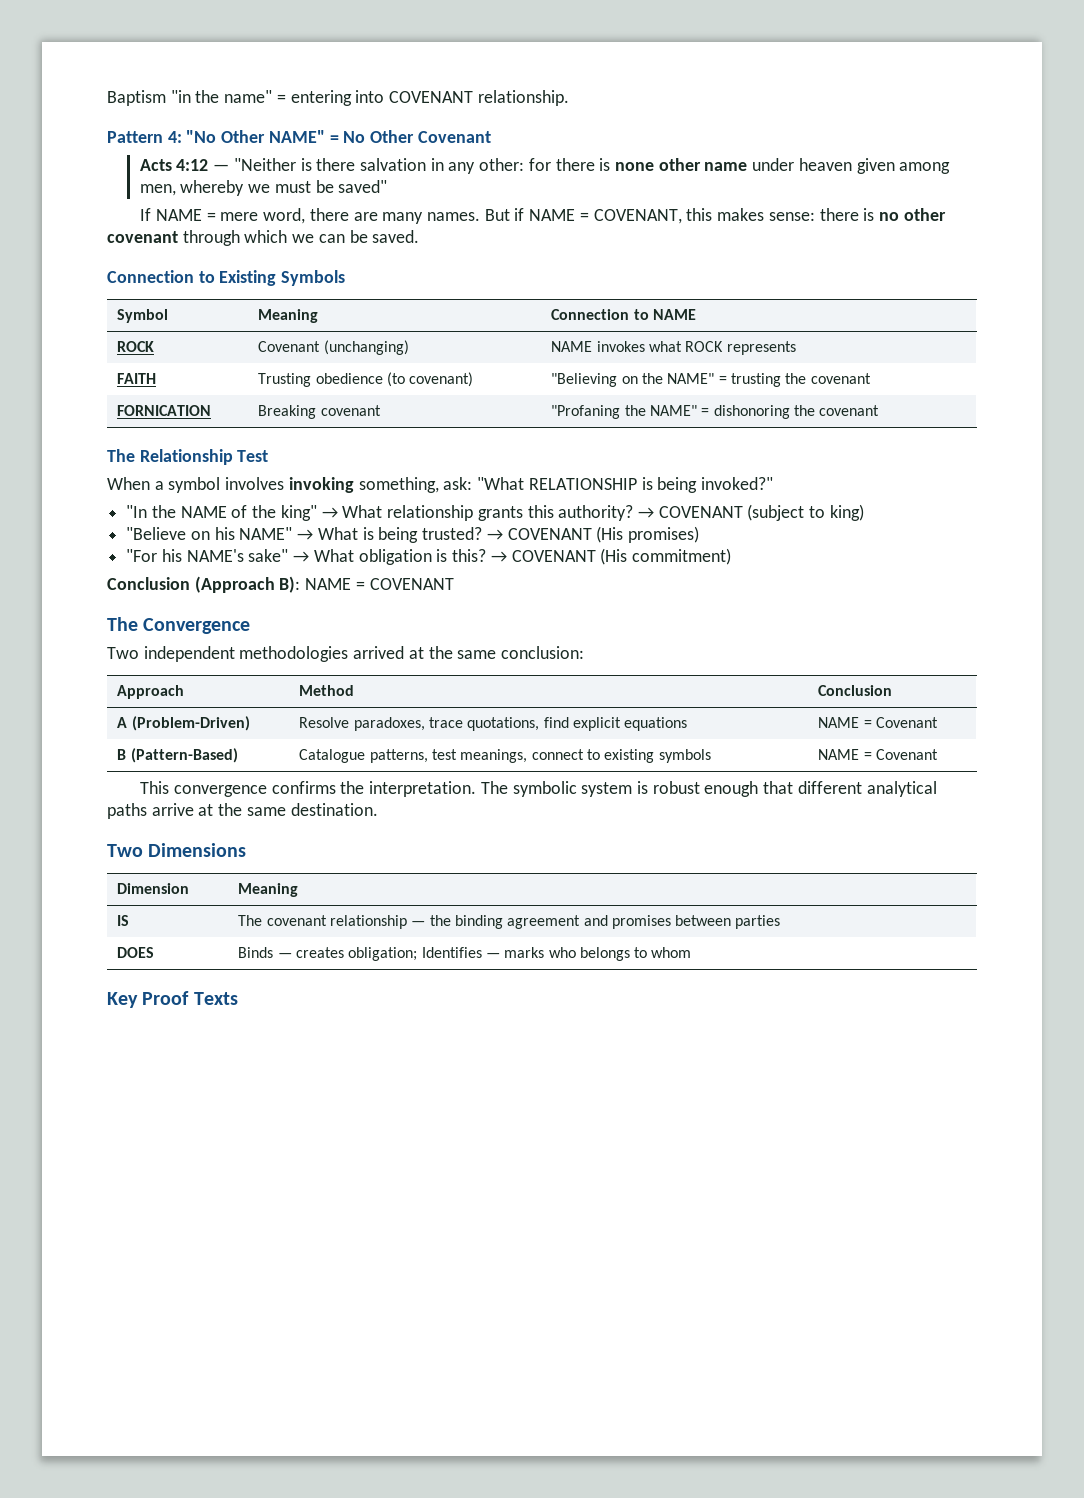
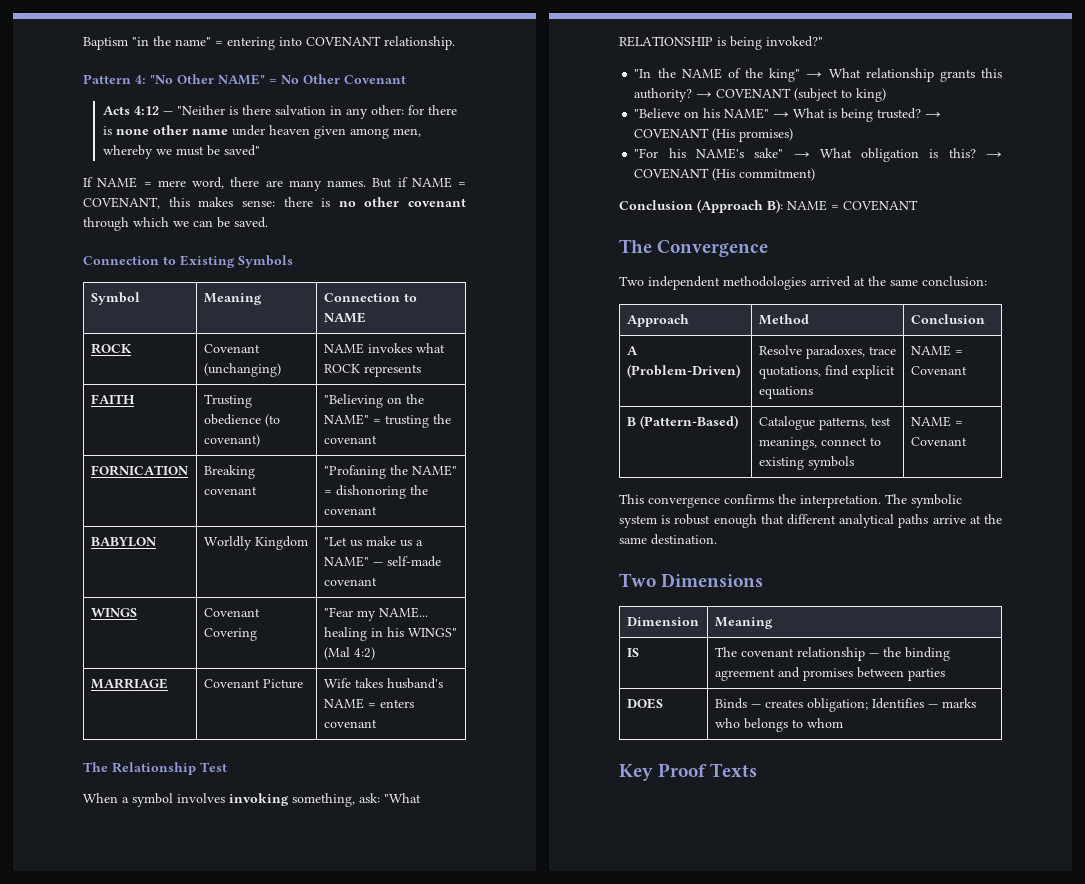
(880, 410) none -> [90,537,157,547] [203,536,308,550] [323,536,423,547] [323,556,441,567] [323,577,377,586] [90,608,137,617] [203,608,260,617] [203,628,257,641] [323,607,428,621] [323,627,457,641] [323,647,375,660] [90,678,168,689] [203,679,303,689] [323,678,443,689] [323,698,414,709] [323,719,377,728] // BABYLON | Worldly Kingdom | "Let us make us a NAME" — self-made covenant // WINGS | Covenant Covering | "Fear my NAME... healing in his WINGS" (Mal 4:2) // MARRIAGE | Covenant Picture | Wife takes husband's NAME = enters covenant

